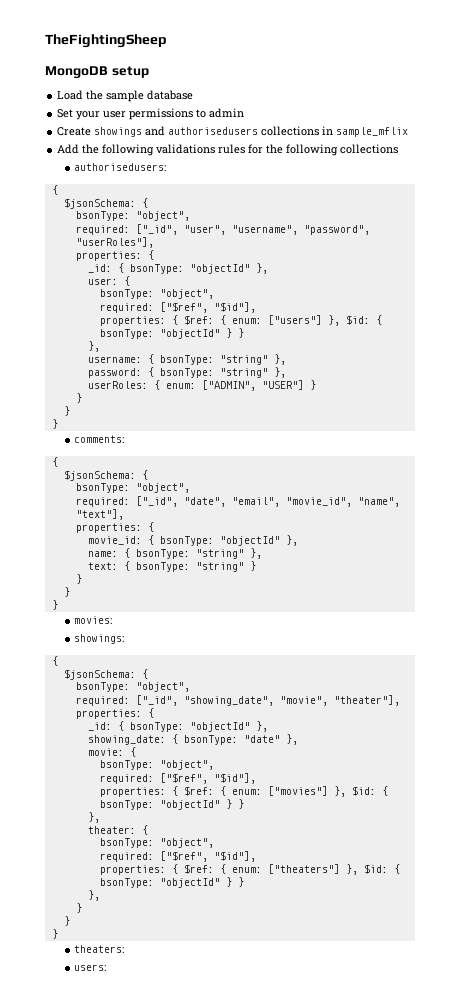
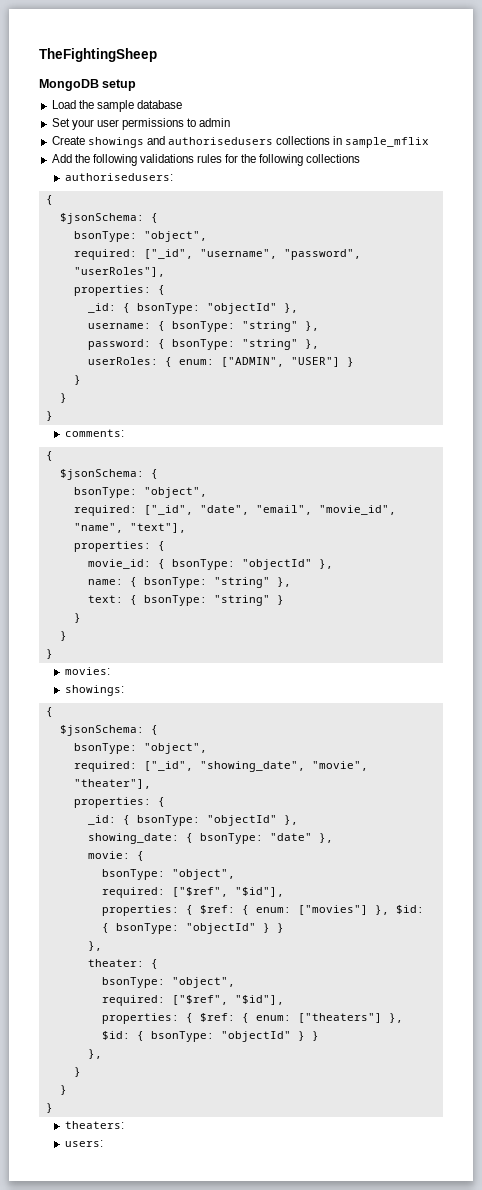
[183,225,226,235] "user", -> (193, 254) none
[87,276,130,286] [99,289,214,299] [99,302,256,313] [99,315,382,326] [99,328,244,339] [87,341,100,352] // user: { // bsonType: "object", // required: ["$ref", "$id"], // properties: { $ref: { enum: ["users"] }, $id: { bsonType: "objectId" } } // }, -> (298, 308) none

